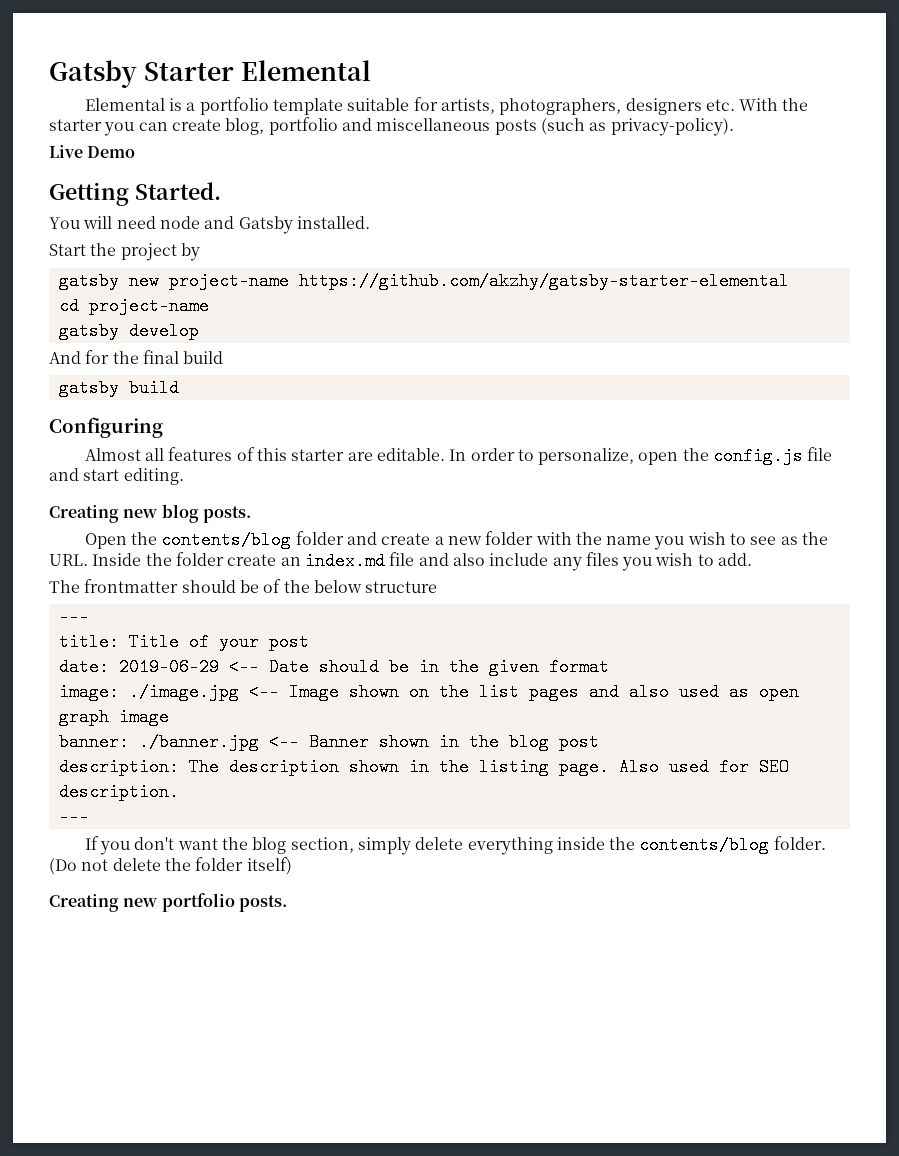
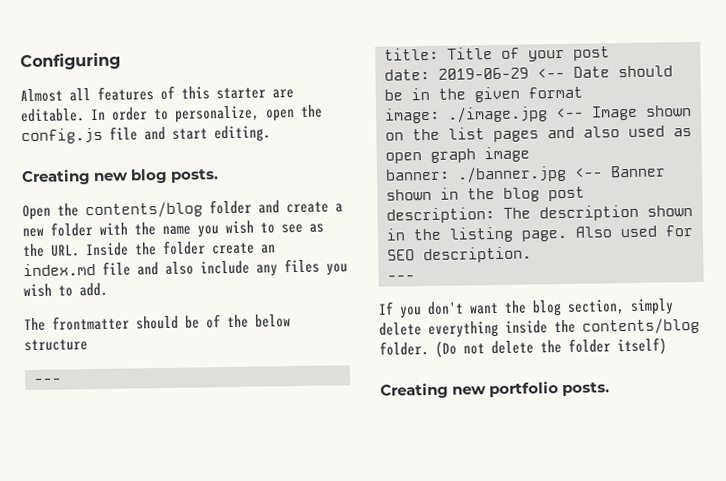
[49,60,371,88] [84,97,809,115] [49,117,734,136] [49,145,136,158] [49,182,221,206] [49,216,370,234] [49,243,200,261] [58,272,789,290] [58,297,209,315] [58,322,199,340] [49,350,224,364] [58,379,179,397] Gatsby Starter Elemental // Elemental is a portfolio template suitable for artists, photographers, designers etc. With the starter you can create blog, portfolio and miscellaneous posts (such as privacy-policy). // Live Demo // Getting Started. // You will need node and Gatsby installed. // Start the project by // gatsby new project-name https://github.com/akzhy/gatsby-starter-elemental // cd project-name // gatsby develop // And for the final build // gatsby build // -> (20, 61) none

